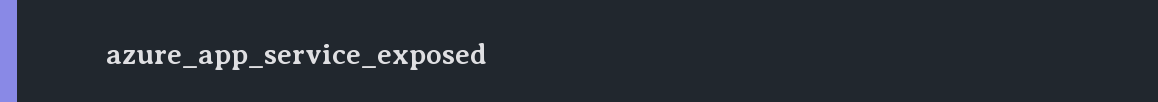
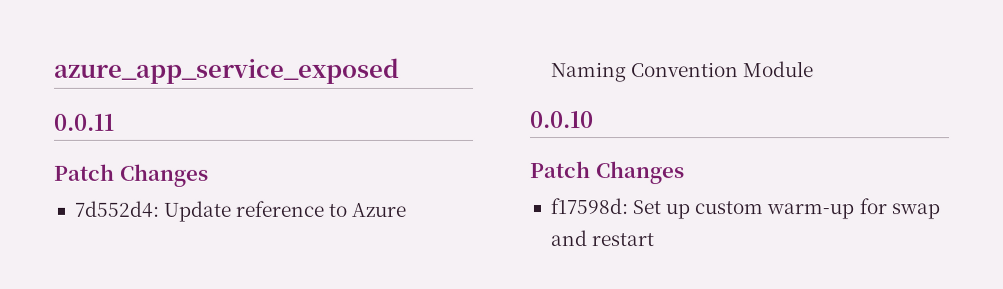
(487, 56) none -> [54,113,115,131] [53,163,208,187] [73,200,407,222] [550,61,815,83] [530,111,594,129] [529,161,684,185] [549,198,940,220] [549,230,655,247] // 0.0.11 // Patch Changes // 7d552d4: Update reference to Azure Naming Convention Module // 0.0.10 // Patch Changes // f17598d: Set up custom warm-up for swap and restart

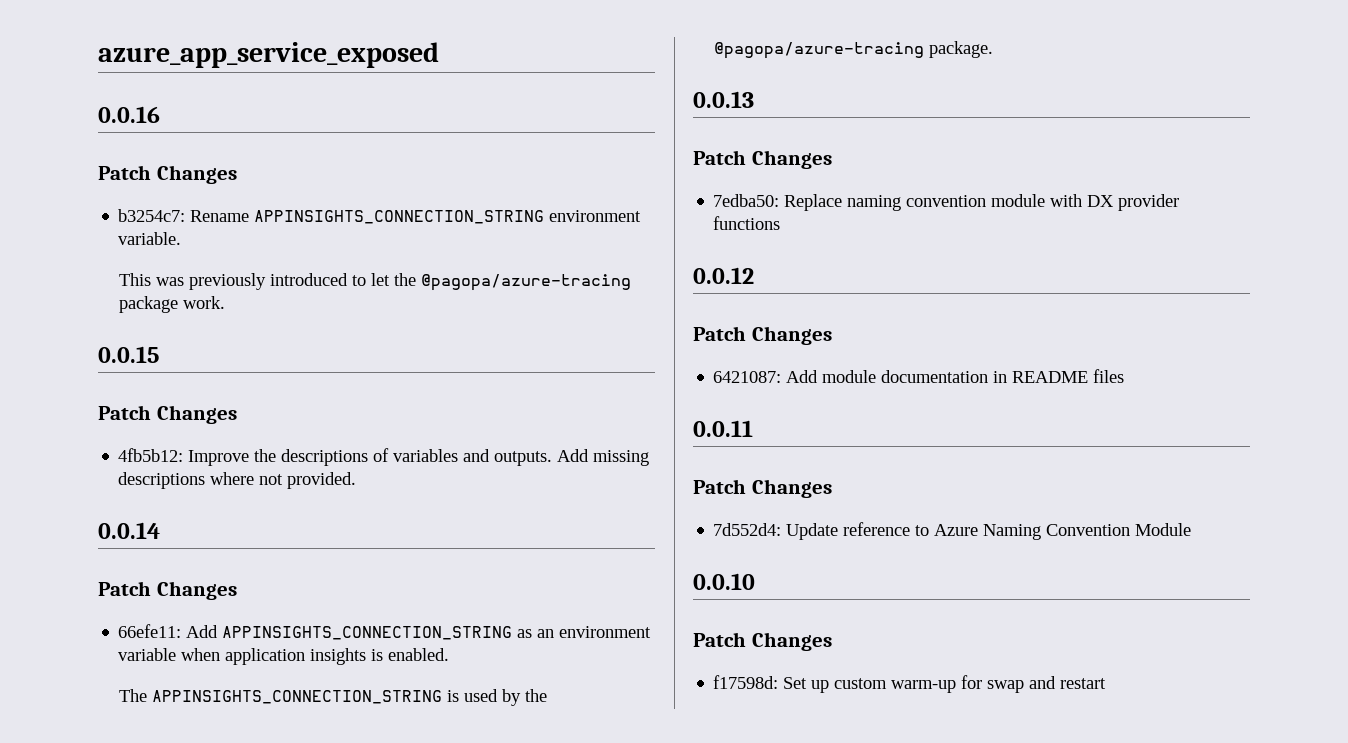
(400, 70) none -> [98,106,160,123] [98,165,237,184] [118,209,642,224] [118,232,182,245] [119,273,632,291] [119,296,226,313] [98,346,159,363] [98,405,237,424] [118,448,650,466] [118,472,357,489] [98,522,160,539] [98,581,237,600] [118,624,652,640] [118,648,450,665] [119,689,548,706] [714,41,994,59] [693,91,754,108] [693,150,832,169] [713,194,1180,211] [713,216,781,230] [693,267,754,284] [693,326,832,345] [713,369,1125,383] // 0.0.16 // Patch Changes // b3254c7: Rename APPINSIGHTS_CONNECTION_STRING environment variable. // This was previously introduced to let the @pagopa/azure-tracing package work. // 0.0.15 // Patch Changes // 4fb5b12: Improve the descriptions of variables and outputs. Add missing descriptions where not provided. // 0.0.14 // Patch Changes // 66efe11: Add APPINSIGHTS_CONNECTION_STRING as an environment variable when application insights is enabled. // The APPINSIGHTS_CONNECTION_STRING is used by the @pagopa/azure-tracing package. // 0.0.13 // Patch Changes // 7edba50: Replace naming convention module with DX provider functions // 0.0.12 // Patch Changes // 6421087: Add module documentation in README files

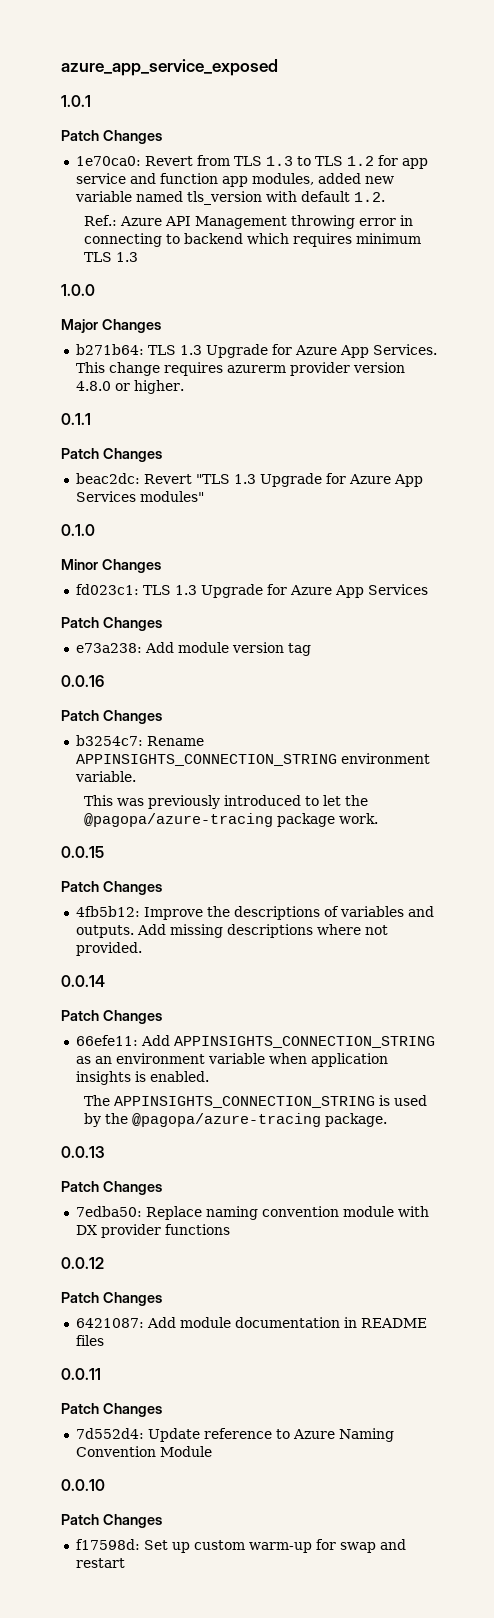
(439, 55) none -> [61,95,91,107] [61,130,162,144] [75,155,428,169] [75,173,394,187] [74,191,385,205] [83,215,413,229] [83,233,421,247] [83,252,138,262] [61,284,95,296] [61,319,161,333] [75,344,437,358] [75,362,405,376] [75,380,184,394] [61,413,91,425] [61,448,162,462] [75,473,423,487] [75,491,204,502] [61,524,95,536] [61,559,161,573] [75,584,428,598] [61,617,162,631] [75,642,311,656] // 1.0.1 // Patch Changes // 1e70ca0: Revert from TLS 1.3 to TLS 1.2 for app service and function app modules, added new variable named tls_version with default 1.2. // Ref.: Azure API Management throwing error in connecting to backend which requires minimum TLS 1.3 // 1.0.0 // Major Changes // b271b64: TLS 1.3 Upgrade for Azure App Services. This change requires azurerm provider version 4.8.0 or higher. // 0.1.1 // Patch Changes // beac2dc: Revert "TLS 1.3 Upgrade for Azure App Services modules" // 0.1.0 // Minor Changes // fd023c1: TLS 1.3 Upgrade for Azure App Services // Patch Changes // e73a238: Add module version tag

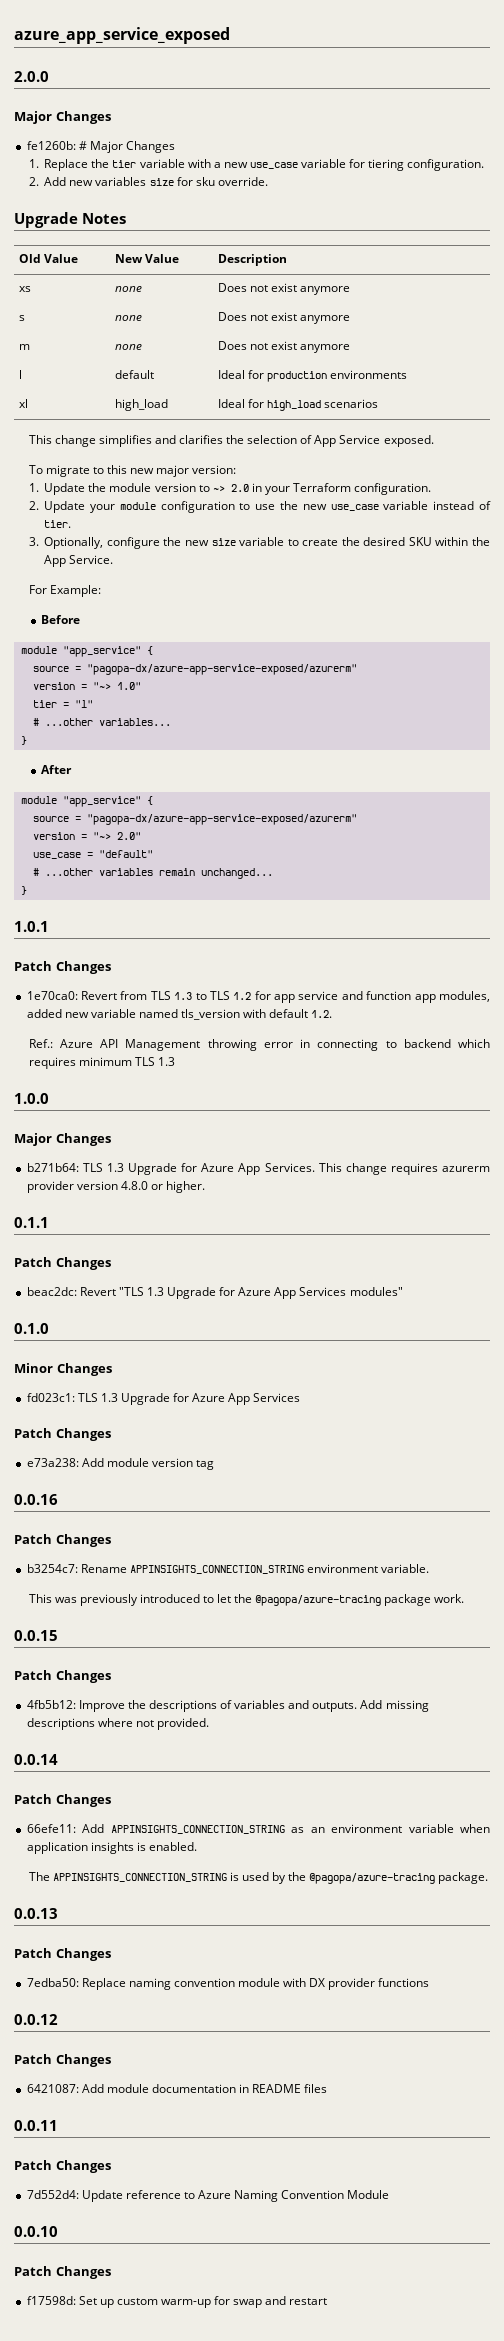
(278, 67) none -> [14,71,49,82] [14,111,111,124] [26,141,175,153] [28,159,485,171] [28,177,268,186] [14,212,126,228] [18,254,78,263] [114,254,179,263] [217,254,287,266] [18,286,31,292] [114,286,142,292] [217,283,351,295] [18,315,25,321] [114,315,142,321] [217,312,351,324] [18,344,30,350] [114,344,142,350] [217,341,351,353] [18,370,22,379] [114,370,154,379] [217,370,408,382] [18,399,28,408] [114,399,168,411] [217,399,379,411] [28,435,434,447] [28,465,237,477] [28,483,432,495] [28,501,491,513] [44,520,72,528] [28,537,490,549] [44,555,114,567] [28,585,101,597] [41,615,81,624] [20,646,153,657] [32,664,357,675] [32,682,141,690] [32,700,93,708] [32,718,171,726] [20,736,27,745] [41,765,73,774] [20,796,153,807] [32,814,357,825] [32,832,141,840] [32,850,153,859] [32,868,273,879] [20,886,27,895] // 2.0.0 // Major Changes // fe1260b: # Major Changes // 1. Replace the tier variable with a new use_case variable for tiering configuration. // 2. Add new variables size for sku override. // Upgrade Notes // Old Value | New Value | Description // xs | none | Does not exist anymore // s | none | Does not exist anymore // m | none | Does not exist anymore // l | default | Ideal for production environments // xl | high_load | Ideal for high_load scenarios // This change simplifies and clarifies the selection of App Service exposed. // To migrate to this new major version: // 1. Update the module version to ~> 2.0 in your Terraform configuration. // 2. Update your module configuration to use the new use_case variable instead of tier. // 3. Optionally, configure the new size variable to create the desired SKU within the App Service. // For Example: // Before // module "app_service" { // source = "pagopa-dx/azure-app-service-exposed/azurerm" // version = "~> 1.0" // tier = "l" // # ...other variables... // } // After // module "app_service" { // source = "pagopa-dx/azure-app-service-exposed/azurerm" // version = "~> 2.0" // use_case = "default" // # ...other variables remain unchanged... // }

